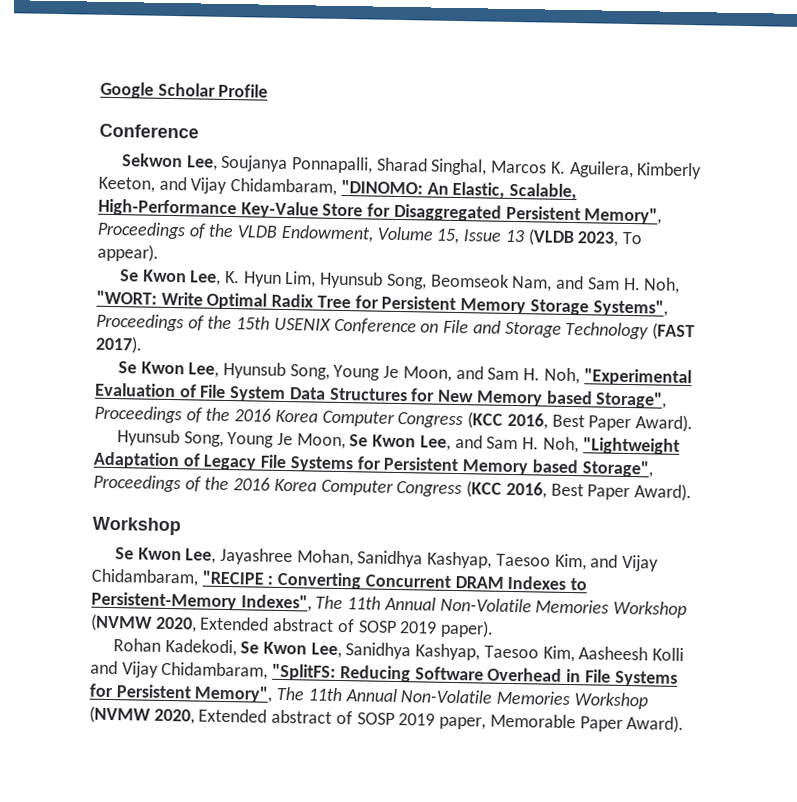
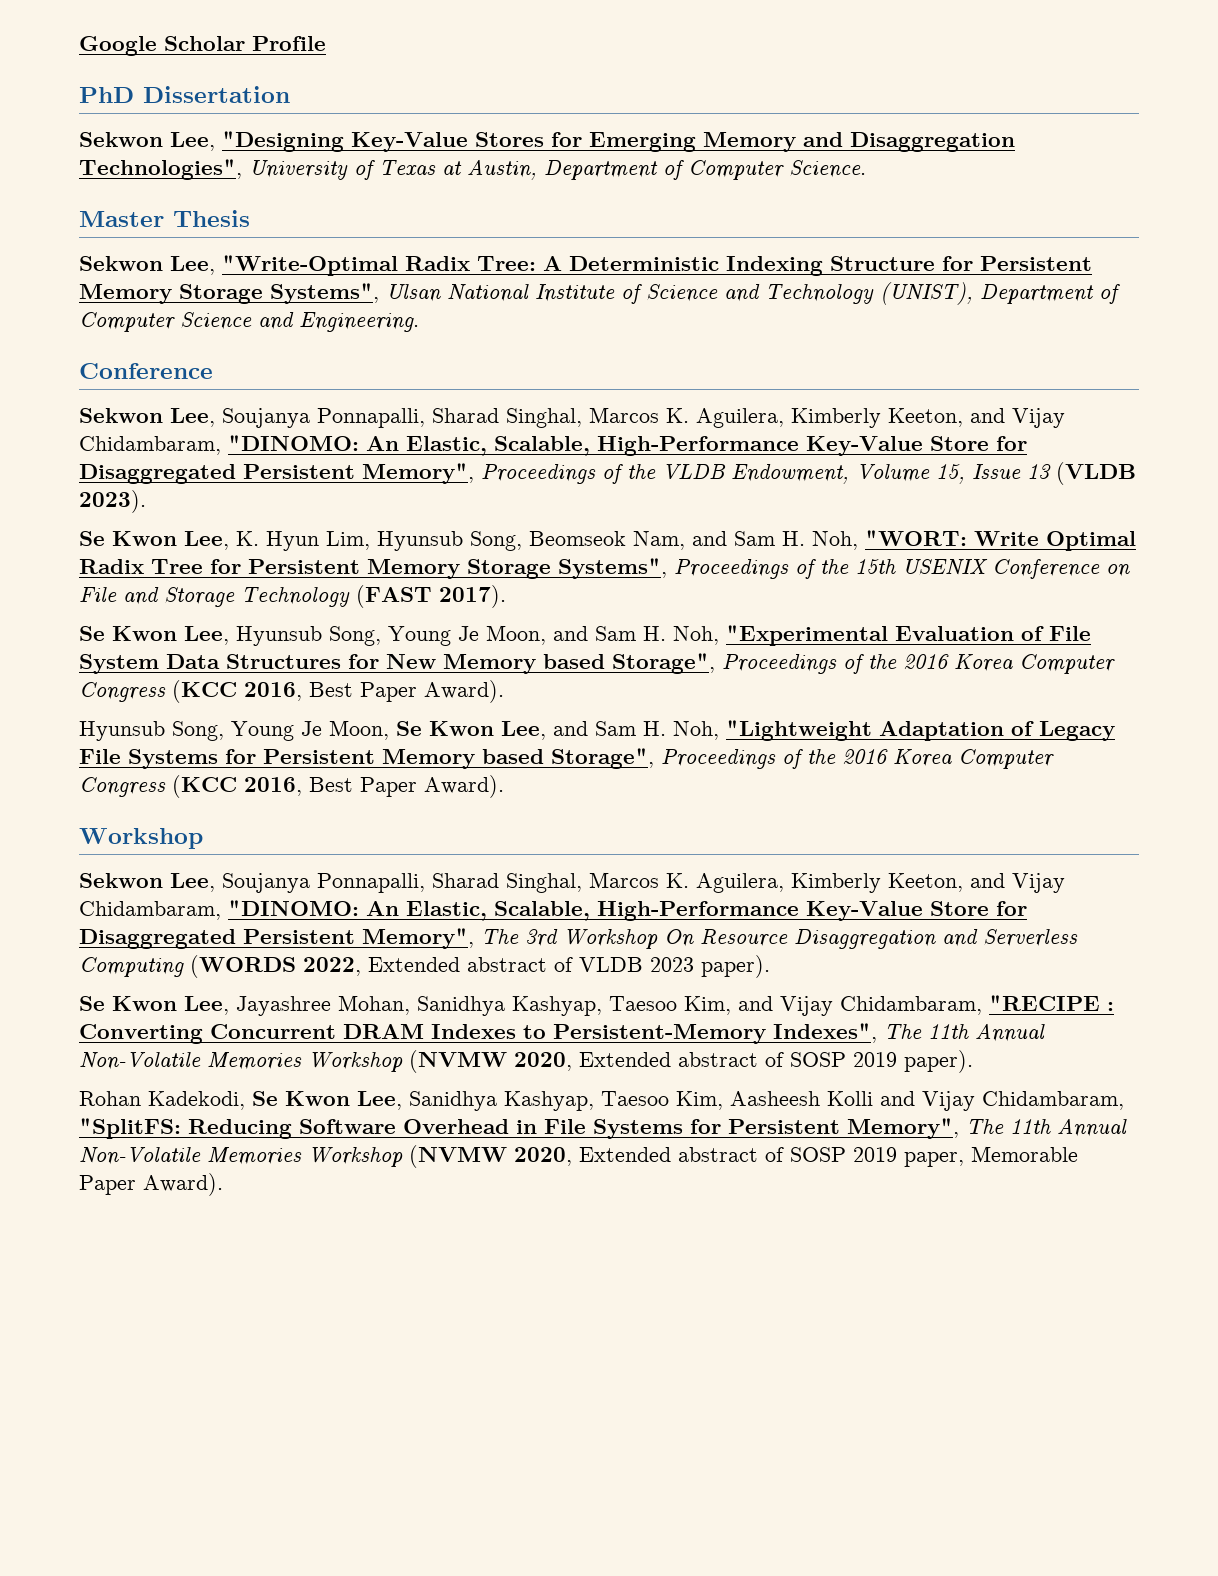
(269, 90) none -> [79,86,290,103] [79,131,1015,152] [79,159,866,180] [79,210,250,227] [79,255,1092,276] [79,282,1120,305] [79,312,419,332] // PhD Dissertation // Sekwon Lee, "Designing Key-Value Stores for Emerging Memory and Disaggregation Technologies", University of Texas at Austin, Department of Computer Science. // Master Thesis // Sekwon Lee, "Write-Optimal Radix Tree: A Deterministic Indexing Structure for Persistent Memory Storage Systems", Ulsan National Institute of Science and Technology (UNIST), Department of Computer Science and Engineering.
[577,231,642,247] [97,243,159,262] 2023, To appear). -> [79,490,146,513] 2023).
(181, 526) none -> [79,872,1065,893] [79,900,1027,921] [79,928,1078,949] [79,955,770,978] // Sekwon Lee, Soujanya Ponnapalli, Sharad Singhal, Marcos K. Aguilera, Kimberly Keeton, and Vijay Chidambaram, "DINOMO: An Elastic, Scalable, High-Performance Key-Value Store for Disaggregated Persistent Memory", The 3rd Workshop On Resource Disaggregation and Serverless Computing (WORDS 2022, Extended abstract of VLDB 2023 paper).

